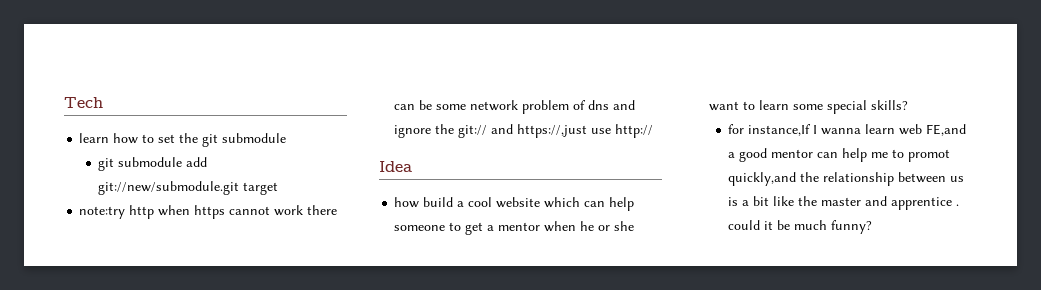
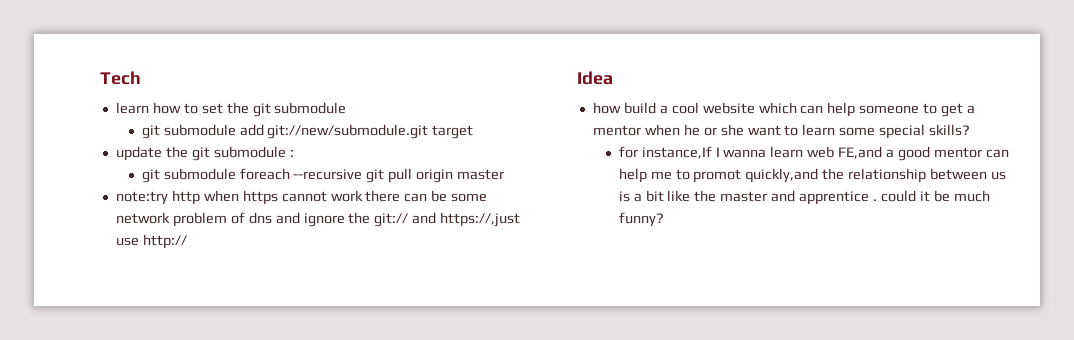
(279, 188) none -> [115,146,294,161] [141,168,505,183] // update the git submodule : // git submodule foreach --recursive git pull origin master

